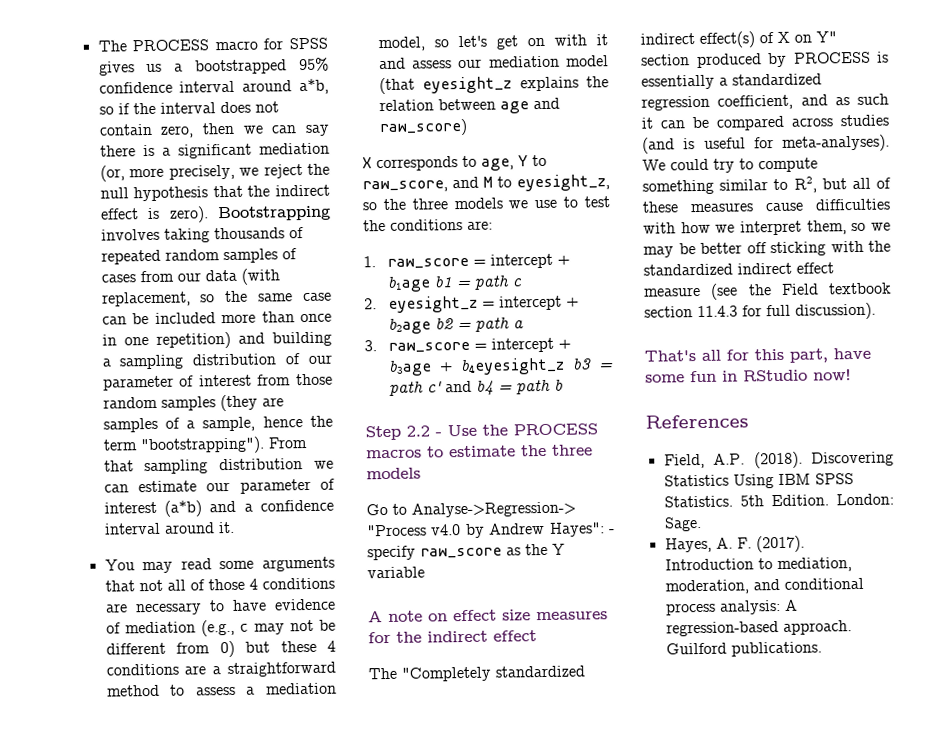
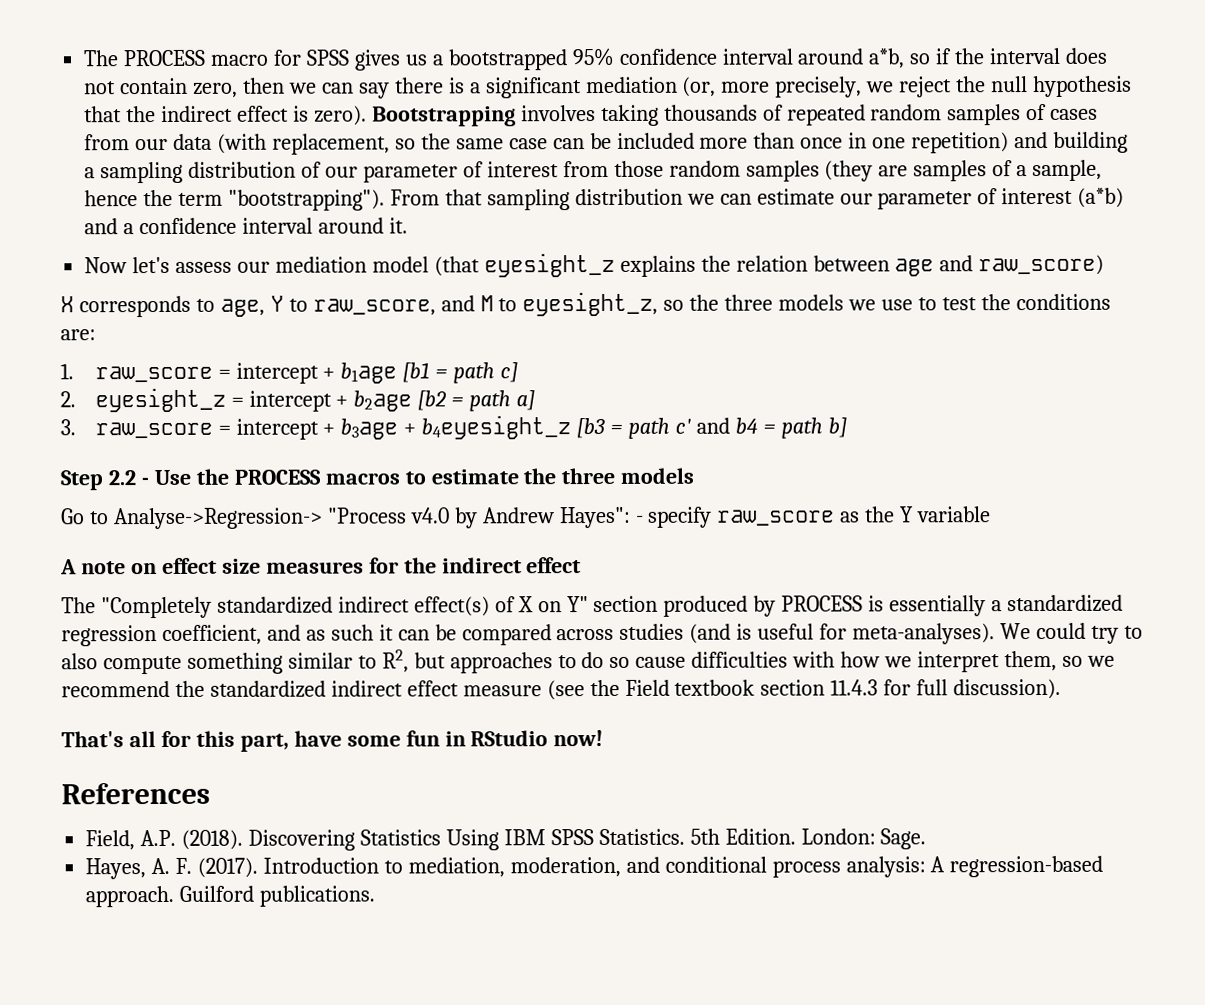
[104,556,335,574] [104,577,335,592] [104,598,336,616] [105,619,337,637] [105,640,336,658] [105,661,336,678] [106,682,337,697] [377,34,608,52] [378,57,406,70] You may read some arguments that not all of those 4 conditions are necessary to have evidence of mediation (e.g., c may not be different from 0) but these 4 conditions are a straightforward method to assess a mediation model, so let's get on with it and -> [84,256,171,274] Now let's
[434,275,523,290] b1 = path c -> [402,362,519,384] [b1 = path c]
[435,317,525,332] b2 = path a -> [417,390,536,412] [b2 = path a]
[572,358,593,370] b3 -> [576,417,606,439] [b3
[554,379,564,391] b -> [827,417,847,438] b]
(754, 164) none -> [61,653,98,670] also
[851,177,891,190] [642,201,754,213] all of these measures -> [449,651,631,674] approaches to do so
[643,240,864,258] may be better off sticking with -> [61,680,170,698] recommend

